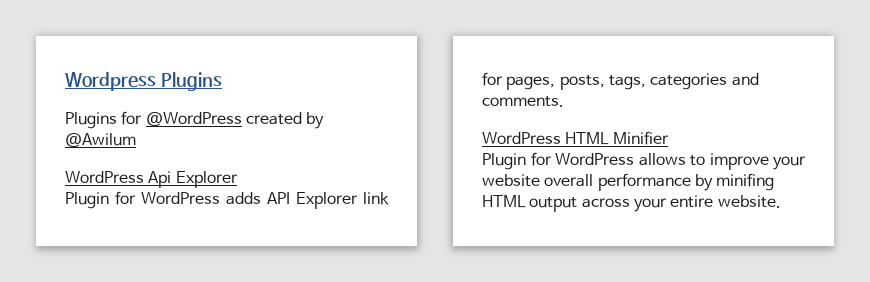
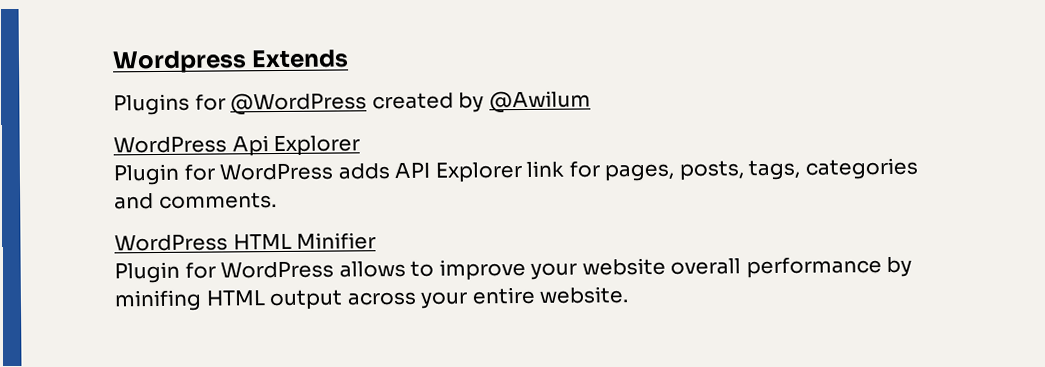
[160,72,222,91] Plugins -> [251,49,350,69] Extends

